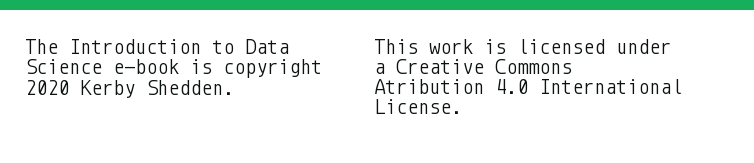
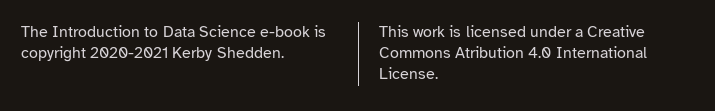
[25,80,69,95] 2020 -> [90,47,169,58] 2020-2021

